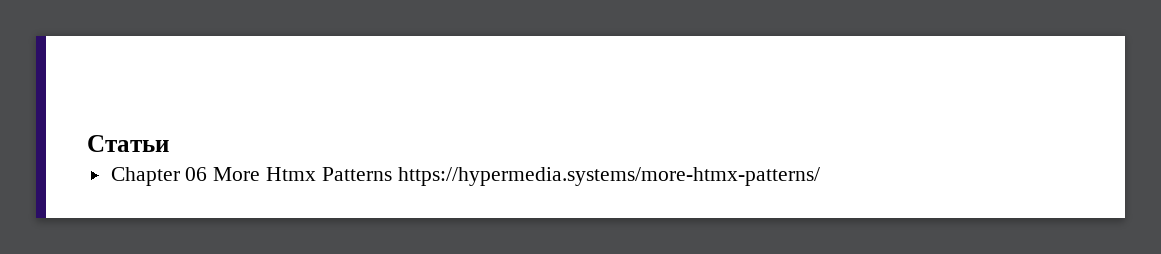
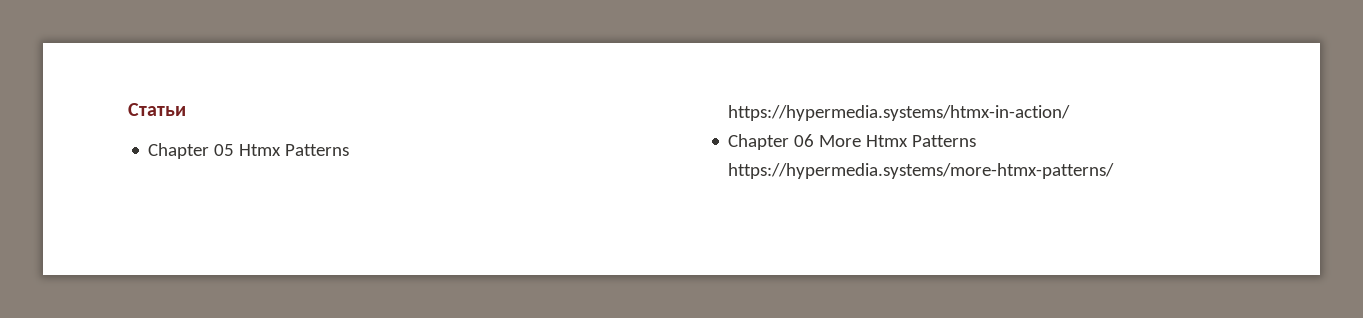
(169, 143) none -> [148,143,350,159] [728,105,1071,121] // Chapter 05 Htmx Patterns https://hypermedia.systems/htmx-in-action/

